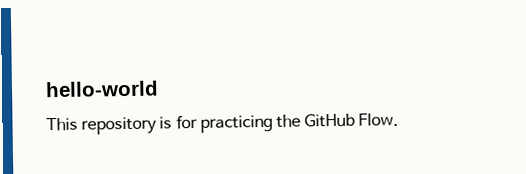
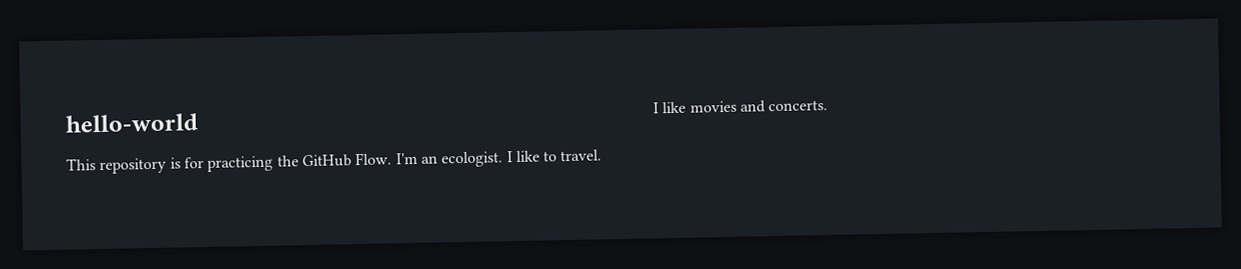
(400, 120) none -> [395,149,603,168] [653,100,829,114] I'm an ecologist. I like to travel. I like movies and concerts.

